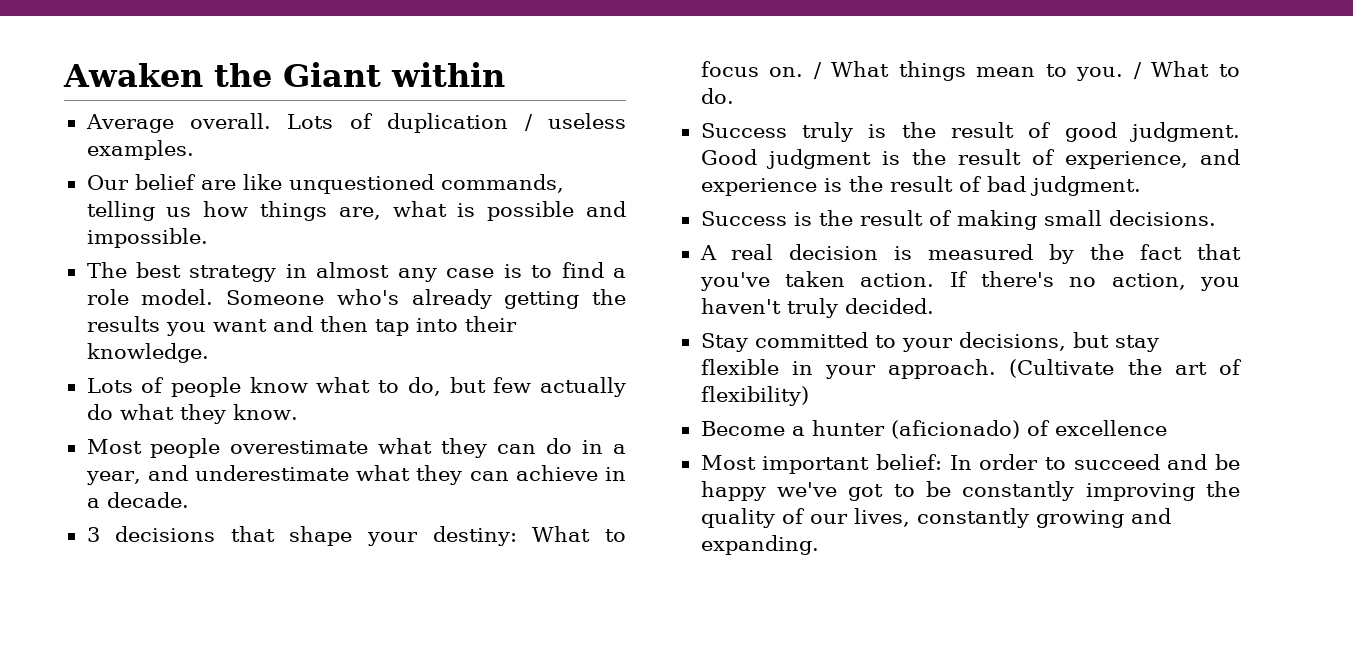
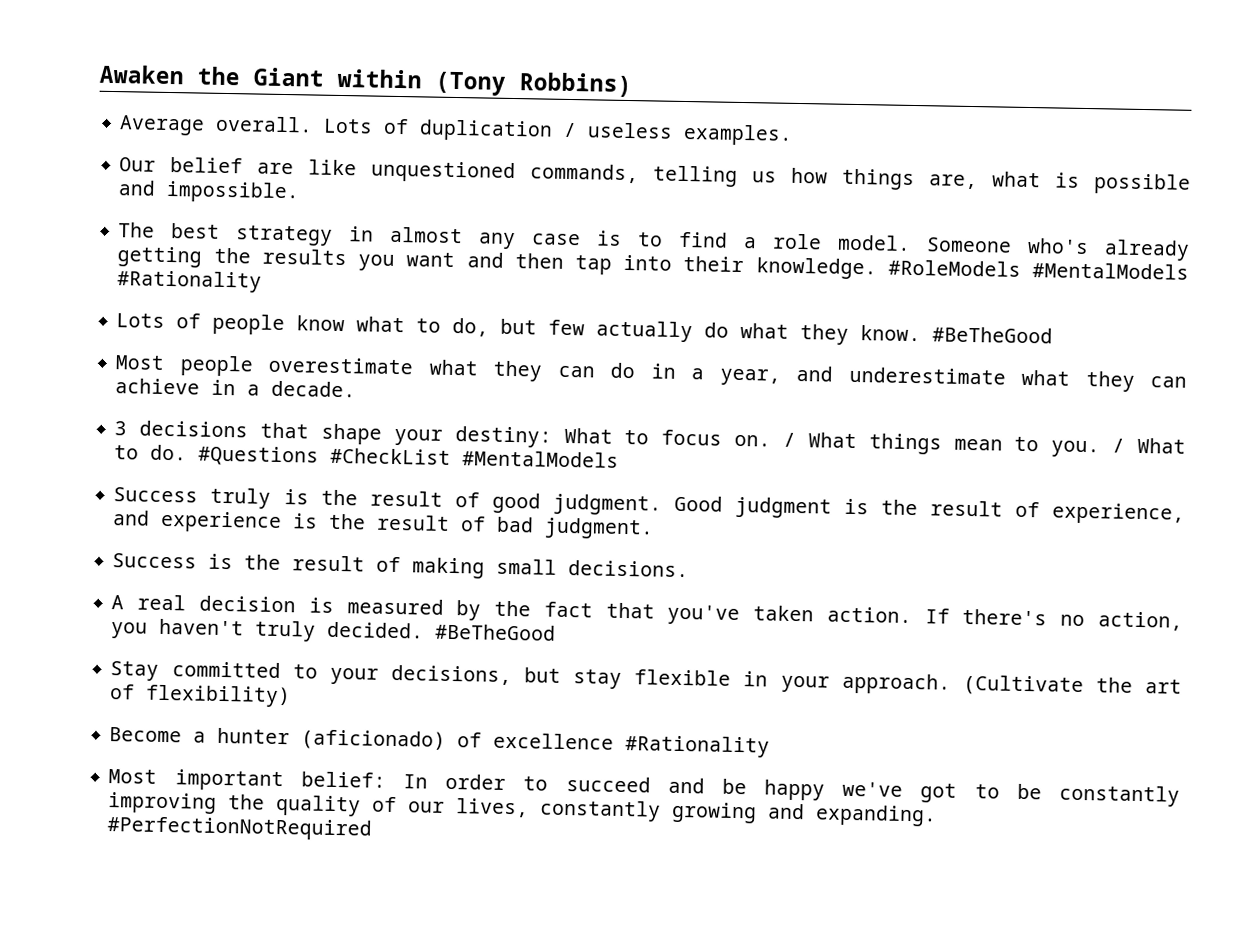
(505, 74) none -> [435,71,633,98] (Tony Robbins)
(209, 353) none -> [887,259,1189,280] [117,270,263,293] #RoleModels #MentalModels #Rationality
(298, 412) none -> [932,326,1054,344] #BeTheGood
(734, 96) none -> [198,445,620,468] #Questions #CheckList #MentalModels
(934, 306) none -> [435,623,557,641] #BeTheGood
(1167, 428) none -> [625,735,771,758] #Rationality
(819, 545) none -> [107,816,373,841] #PerfectionNotRequired

